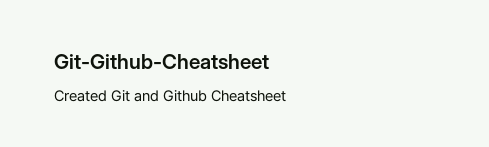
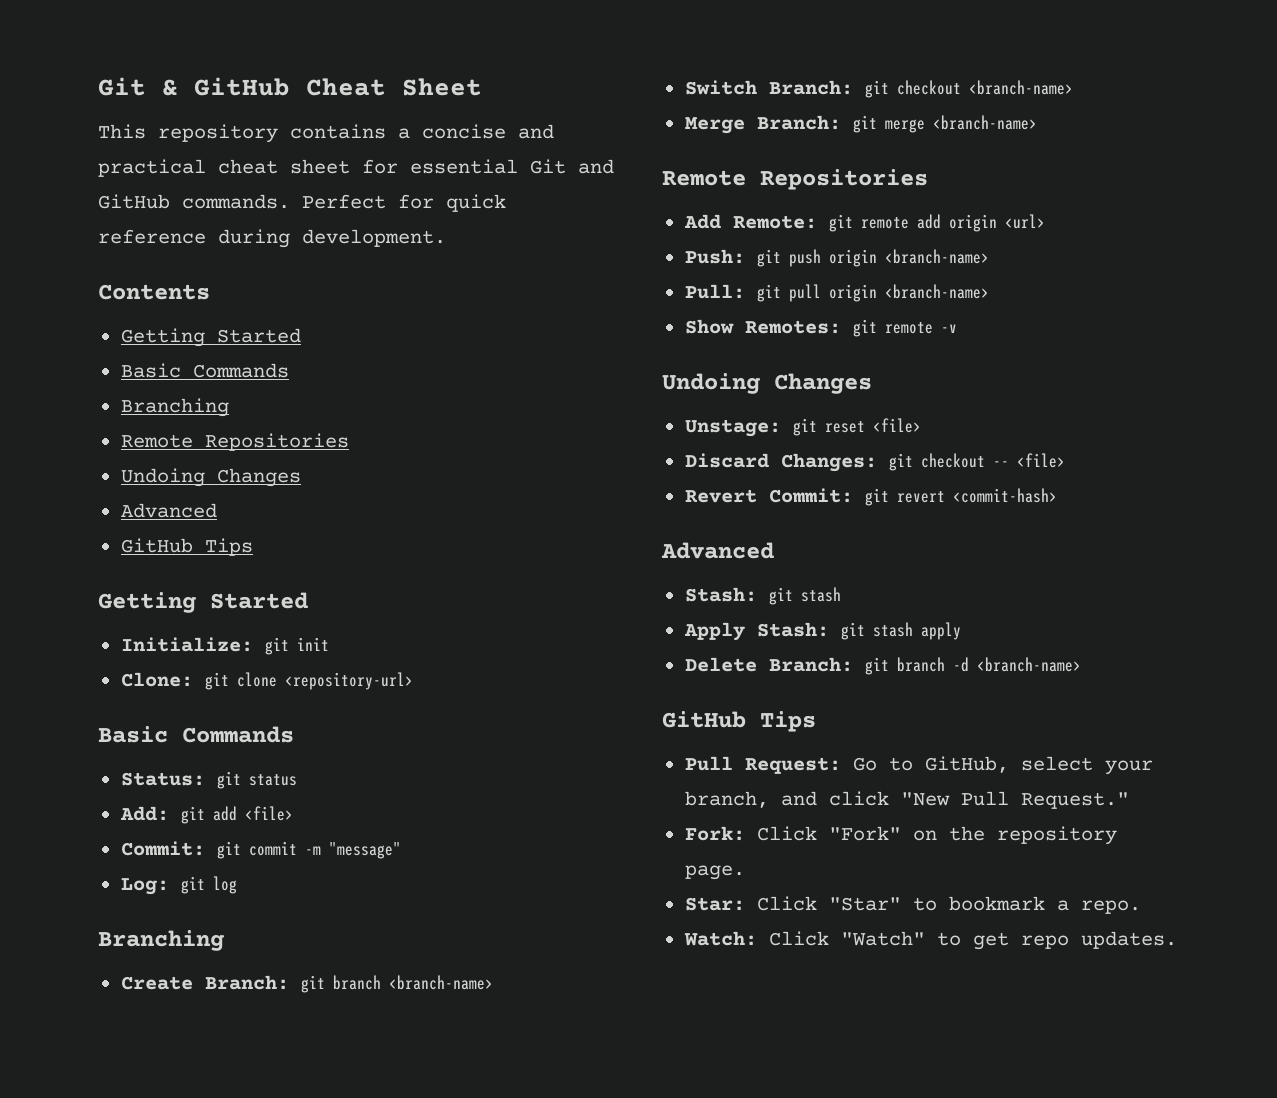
[54,54,269,69] [54,90,287,102] Git-Github-Cheatsheet // Created Git and Github Cheatsheet -> [98,77,482,96] [98,124,554,143] [98,159,614,177] [98,194,506,212] [98,229,446,248] [98,284,210,300] [120,328,301,347] [120,363,289,378] [120,398,229,417] [120,433,349,451] [120,468,301,487] [120,503,217,518] [120,538,253,556] [98,592,308,613] [120,637,329,655] [120,672,413,690] [98,726,294,743] [120,771,297,789] [119,806,293,824] [120,841,401,859] [120,876,237,895] [98,930,224,951] [120,975,493,993] [684,80,1073,98] [684,115,1037,134] [662,169,928,190] [683,214,1045,232] [684,249,989,267] [684,284,989,302] [684,319,957,337] [662,373,872,394] [684,418,921,437] [684,453,1065,472] [684,488,1057,506] [661,542,774,559] [684,587,841,605] [683,622,961,641] [684,657,1081,675] [662,711,816,732] [684,756,1153,775] [684,791,1129,809] [684,826,1117,845] [684,865,745,880] [684,896,1141,914] [683,931,1177,950] Git & GitHub Cheat Sheet // This repository contains a concise and practical cheat sheet for essential Git and GitHub commands. Perfect for quick reference during development. // Contents // Getting Started // Basic Commands // Branching // Remote Repositories // Undoing Changes // Advanced // GitHub Tips // Getting Started // Initialize: git init // Clone: git clone <repository-url> // Basic Commands // Status: git status // Add: git add <file> // Commit: git commit -m "message" // Log: git log // Branching // Create Branch: git branch <branch-name> // Switch Branch: git checkout <branch-name> // Merge Branch: git merge <branch-name> // Remote Repositories // Add Remote: git remote add origin <url> // Push: git push origin <branch-name> // Pull: git pull origin <branch-name> // Show Remotes: git remote -v // Undoing Changes // Unstage: git reset <file> // Discard Changes: git checkout -- <file> // Revert Commit: git revert <commit-hash> // Advanced // Stash: git stash // Apply Stash: git stash apply // Delete Branch: git branch -d <branch-name> // GitHub Tips // Pull Request: Go to GitHub, select your branch, and click "New Pull Request." // Fork: Click "Fork" on the repository page. // Star: Click "Star" to bookmark a repo. // Watch: Click "Watch" to get repo updates.

